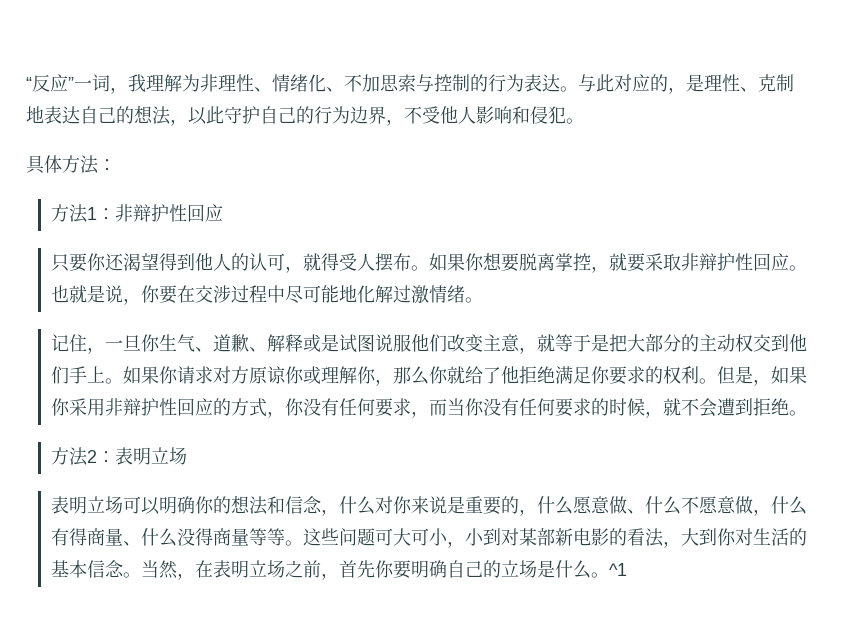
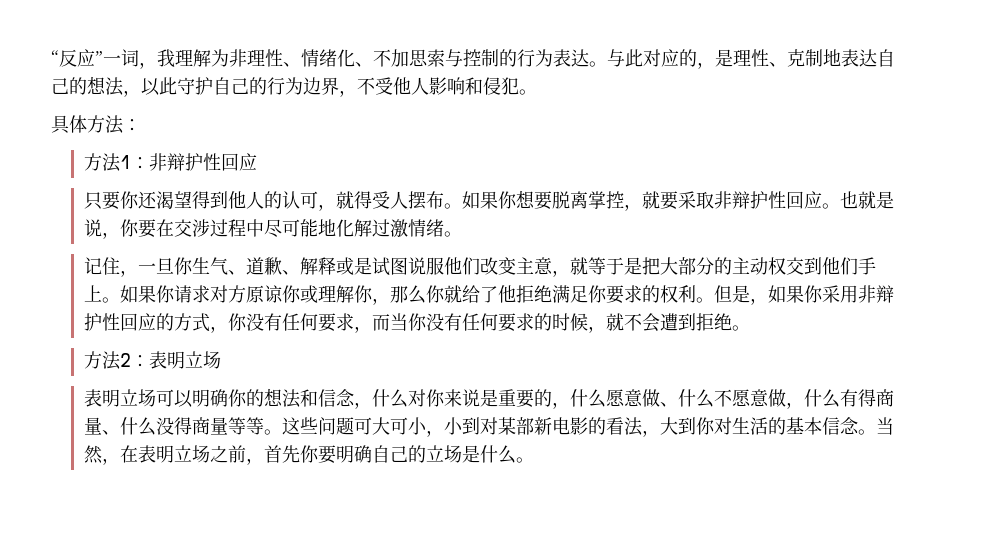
[608,563,627,576] ^1 -> (535, 460) none

